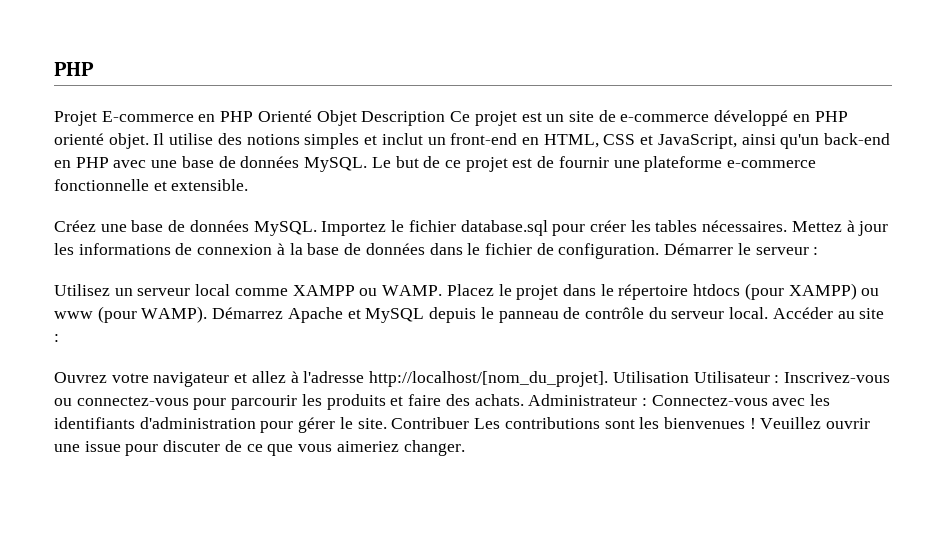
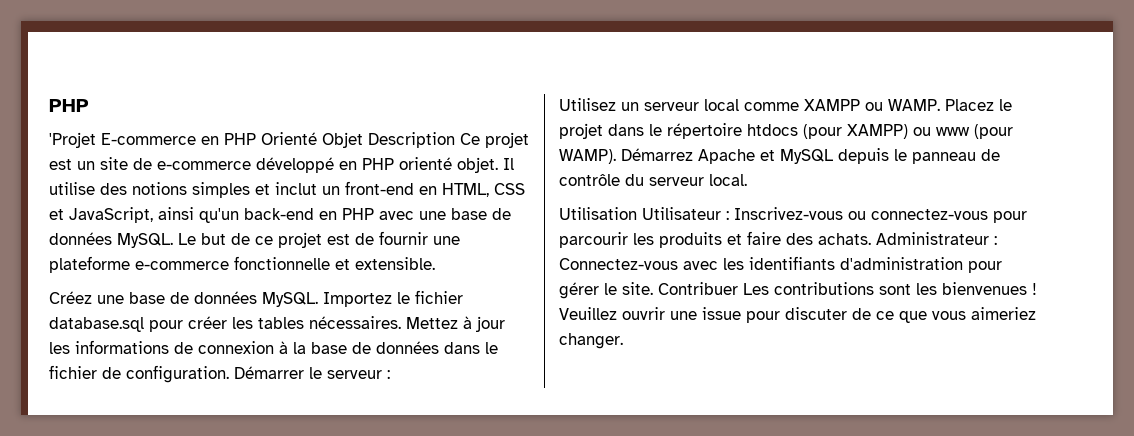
[54,111,97,126] Projet -> [49,132,96,148] 'Projet
[772,307,885,319] [54,334,59,342] [54,371,609,387] Accéder au site : // Ouvrez votre navigateur et allez à l'adresse http://localhost/[nom_du_projet]. -> (747, 180) //

